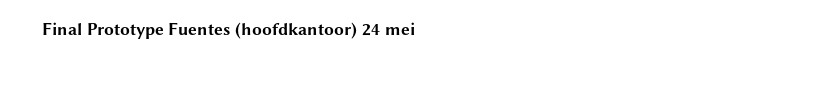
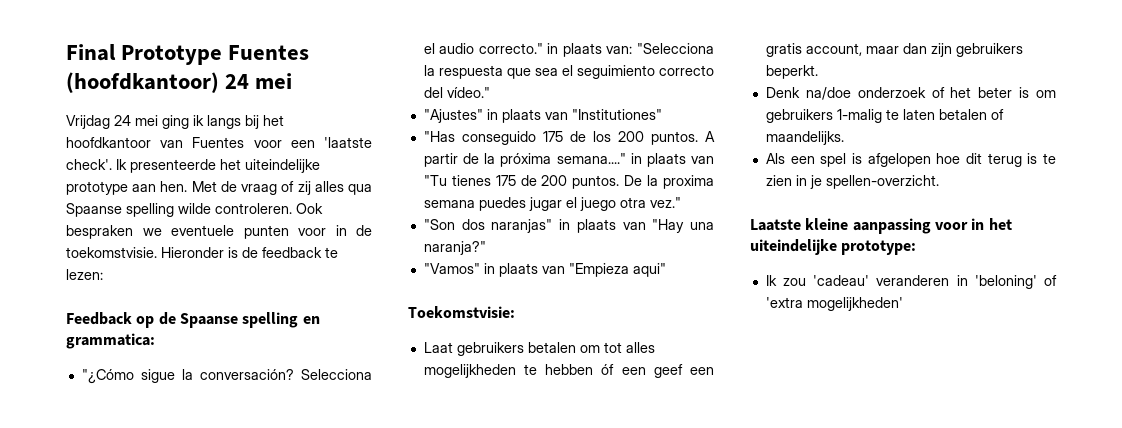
(415, 28) none -> [66,115,284,129] [66,137,372,148] [66,159,320,173] [66,181,373,195] [66,203,323,217] [66,225,372,239] [66,247,338,258] [66,269,103,280] [66,312,320,328] [66,333,155,349] [81,369,372,384] [423,43,714,57] [423,65,714,79] [423,87,490,98] [423,109,662,123] [423,131,715,145] [423,153,714,167] [423,175,714,189] [423,197,681,211] [423,219,714,233] [423,241,486,255] [423,263,666,277] [408,306,515,318] [423,342,655,356] [423,364,714,378] [765,43,1023,57] [765,65,818,79] [765,87,1056,100] [765,109,1004,123] [765,131,844,145] [765,153,1056,167] [765,175,939,189] [750,218,1012,234] [750,239,917,255] [765,275,1057,289] [765,297,903,311] // Vrijdag 24 mei ging ik langs bij het hoofdkantoor van Fuentes voor een 'laatste check'. Ik presenteerde het uiteindelijke prototype aan hen. Met de vraag of zij alles qua Spaanse spelling wilde controleren. Ook bespraken we eventuele punten voor in de toekomstvisie. Hieronder is de feedback te lezen: // Feedback op de Spaanse spelling en grammatica: // "¿Cómo sigue la conversación? Selecciona el audio correcto." in plaats van: "Selecciona la respuesta que sea el seguimiento correcto del vídeo." // "Ajustes" in plaats van "Institutiones" // "Has conseguido 175 de los 200 puntos. A partir de la próxima semana...." in plaats van "Tu tienes 175 de 200 puntos. De la proxima semana puedes jugar el juego otra vez." // "Son dos naranjas" in plaats van "Hay una naranja?" // "Vamos" in plaats van "Empieza aqui" // Toekomstvisie: // Laat gebruikers betalen om tot alles mogelijkheden te hebben óf een geef een gratis account, maar dan zijn gebruikers beperkt. // Denk na/doe onderzoek of het beter is om gebruikers 1-malig te laten betalen of maandelijks. // Als een spel is afgelopen hoe dit terug is te zien in je spellen-overzicht. // Laatste kleine aanpassing voor in het uiteindelijke prototype: // Ik zou 'cadeau' veranderen in 'beloning' of 'extra mogelijkheden'

